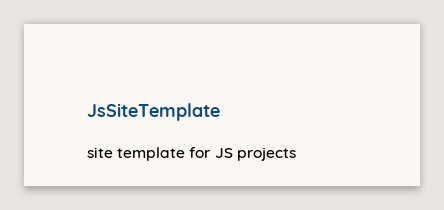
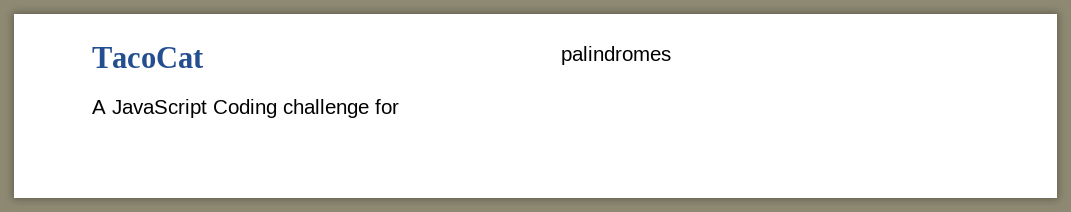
[87,103,220,121] [87,147,296,161] JsSiteTemplate // site template for JS projects -> [92,47,204,68] [92,99,399,118] [561,46,671,65] TacoCat // A JavaScript Coding challenge for palindromes

